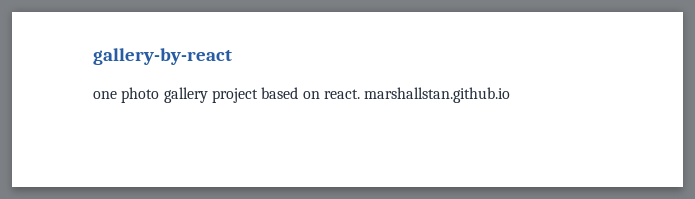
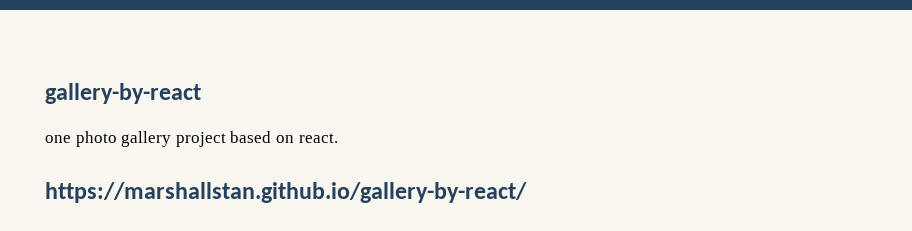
[364,87,511,103] marshallstan.github.io -> [45,182,527,203] // https://marshallstan.github.io/gallery-by-react/

